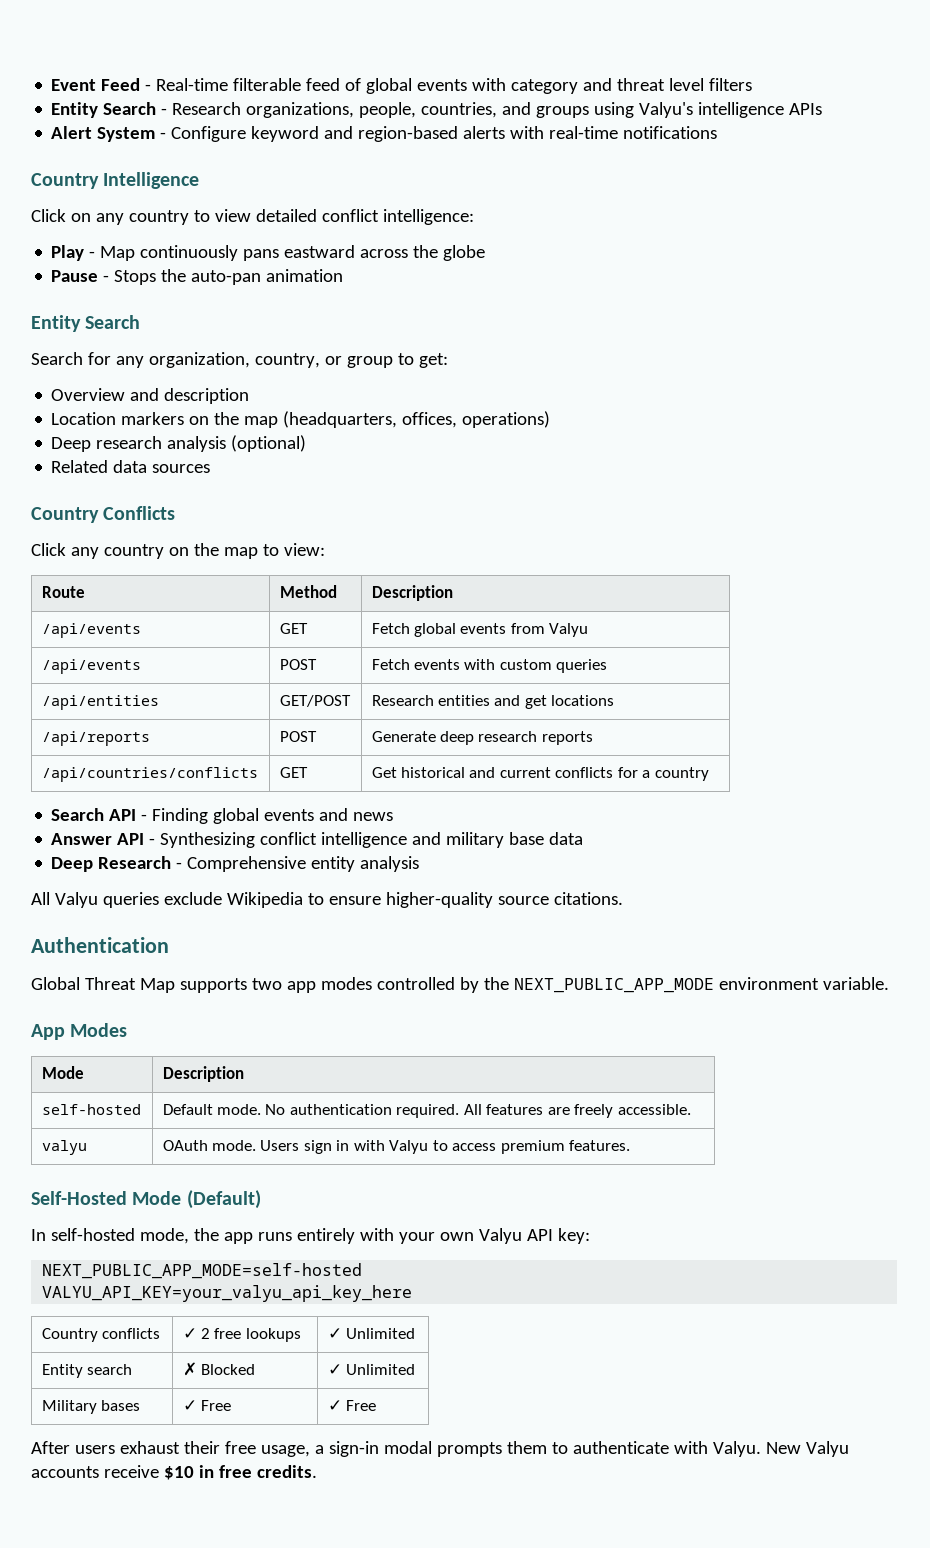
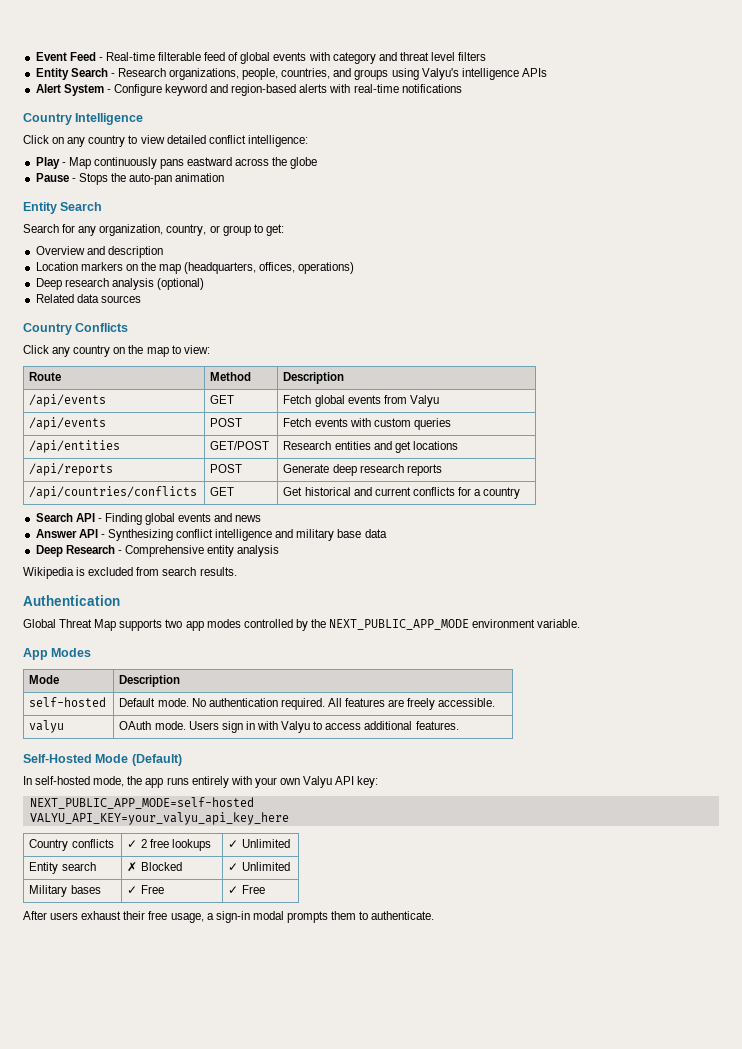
[31,892,623,908] All Valyu queries exclude Wikipedia to ensure higher-quality source citations. -> [23,567,237,579] Wikipedia is excluded from search results.
[500,1140,565,1154] premium -> [364,721,413,730] additional
[572,1441,849,1457] [31,1465,317,1480] authenticate with Valyu. New Valyu accounts receive $10 in free credits. -> [371,911,435,920] authenticate.

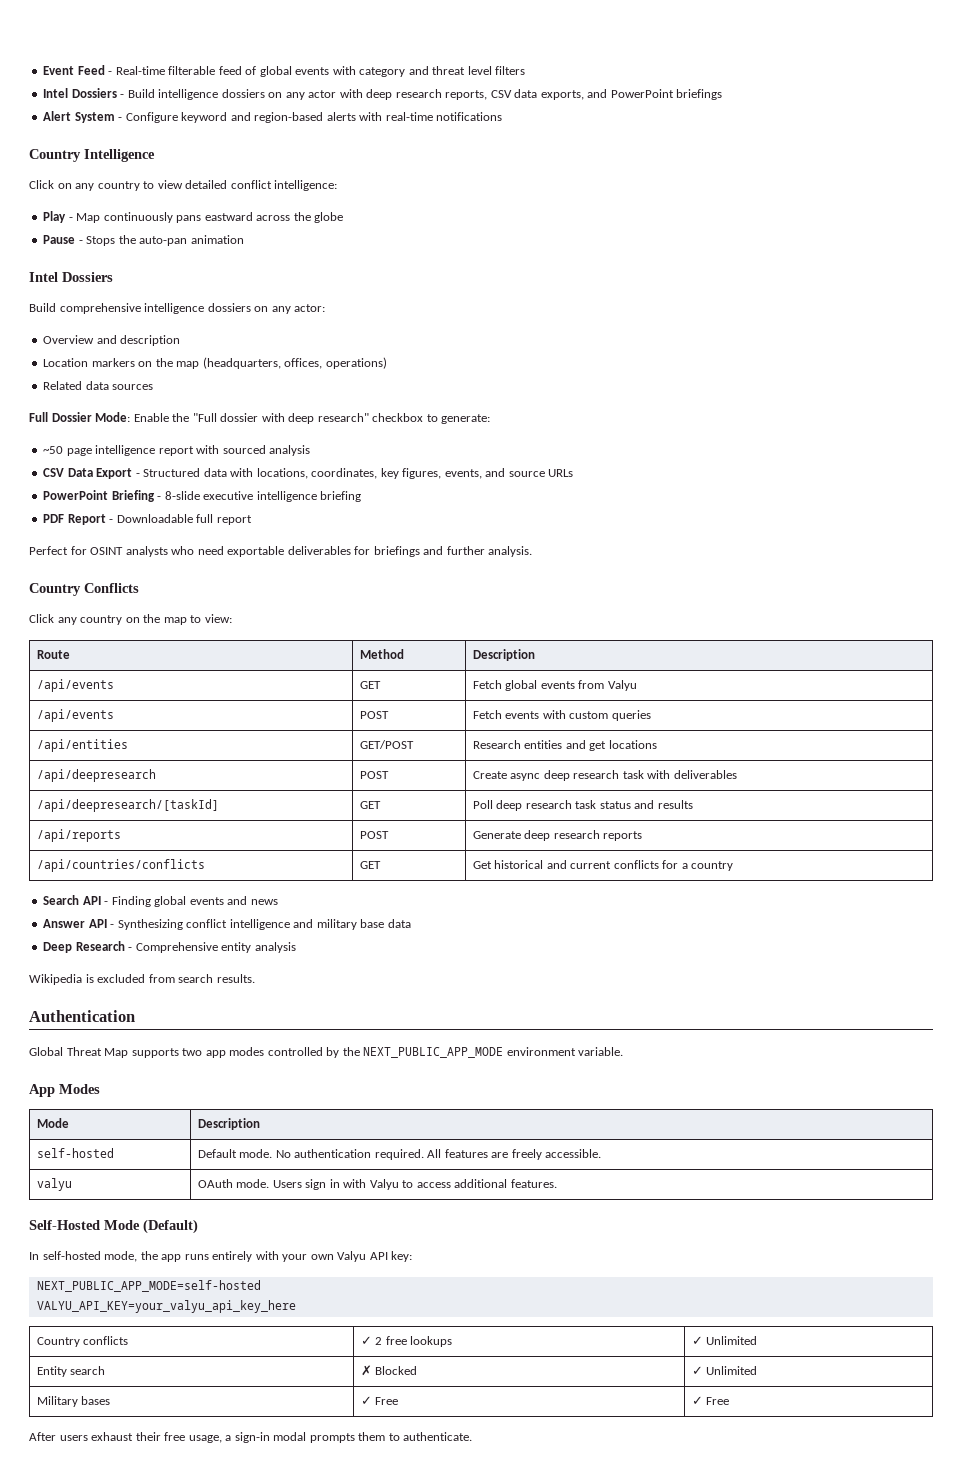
[35,68,547,80] Entity Search - Research organizations, people, countries, and groups using Valyu's intelligence APIs -> [43,88,723,100] Intel Dossiers - Build intelligence dossiers on any actor with deep research reports, CSV data exports, and PowerPoint briefings
[23,202,103,214] [23,224,284,236] Entity Search // Search for any organization, country, or group to get: -> [29,272,113,282] [29,303,326,314] Intel Dossiers // Build comprehensive intelligence dossiers on any actor:
[35,278,204,290] // Deep research analysis (optional) -> (387, 363) none
(141, 299) none -> [29,412,491,424] [43,445,311,456] [43,468,574,479] [43,490,362,502] [43,514,252,525] [29,546,533,557] // Full Dossier Mode: Enable the "Full dossier with deep research" checkbox to generate: // ~50 page intelligence report with sourced analysis // CSV Data Export - Structured data with locations, coordinates, key figures, events, and source URLs // PowerPoint Briefing - 8-slide executive intelligence briefing // PDF Report - Downloadable full report // Perfect for OSINT analysts who need exportable deliverables for briefings and further analysis.
(458, 445) none -> [36,769,156,782] [359,771,389,779] [472,770,737,781] [36,799,219,812] [359,801,381,809] [472,800,693,811] // /api/deepresearch | POST | Create async deep research task with deliverables // /api/deepresearch/[taskId] | GET | Poll deep research task status and results

